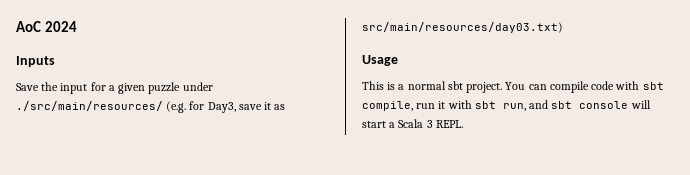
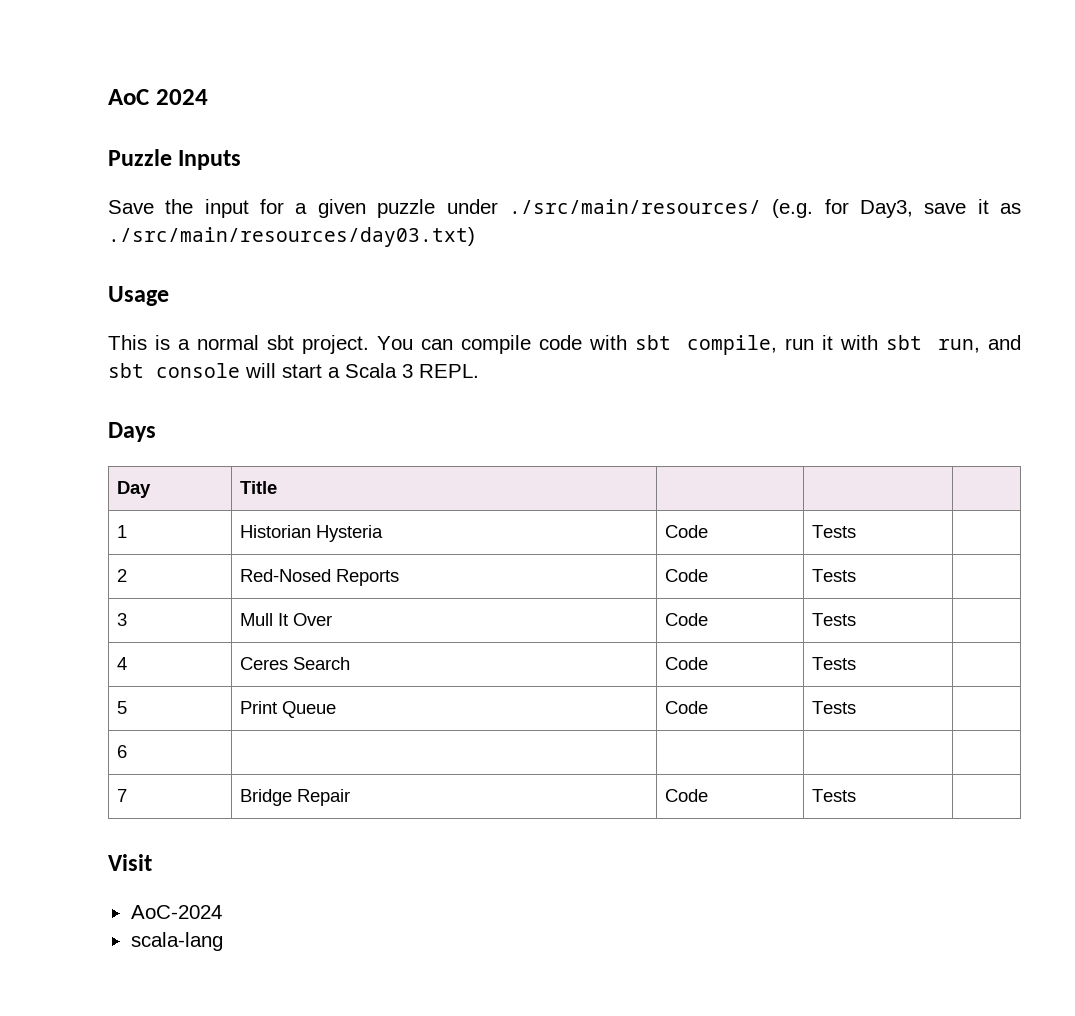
(77, 26) none -> [108,149,172,166] Puzzle
[362,22,563,33] src/main/resources/day03.txt) -> [108,227,475,247] ./src/main/resources/day03.txt)
(463, 124) none -> [108,422,156,442] [117,481,152,498] [240,481,278,494] [117,525,128,538] [240,525,384,542] [665,525,709,538] [812,525,857,538] [117,569,128,582] [240,569,400,586] [665,569,709,582] [812,569,857,582] [117,613,128,626] [240,613,333,626] [665,613,709,626] [812,613,857,626] [117,657,128,670] [240,657,351,670] [665,657,709,670] [812,657,857,670] [117,701,128,714] [240,701,337,718] [665,701,709,714] [812,701,857,714] [117,745,128,758] [117,789,128,802] [240,789,351,806] [665,789,709,802] [812,789,857,802] [108,854,152,871] [130,905,222,919] [130,932,223,951] // Days // Day | Title | | | // 1 | Historian Hysteria | Code | Tests | // 2 | Red-Nosed Reports | Code | Tests | // 3 | Mull It Over | Code | Tests | // 4 | Ceres Search | Code | Tests | // 5 | Print Queue | Code | Tests | // 6 | | | | // 7 | Bridge Repair | Code | Tests | // Visit // AoC-2024 // scala-lang

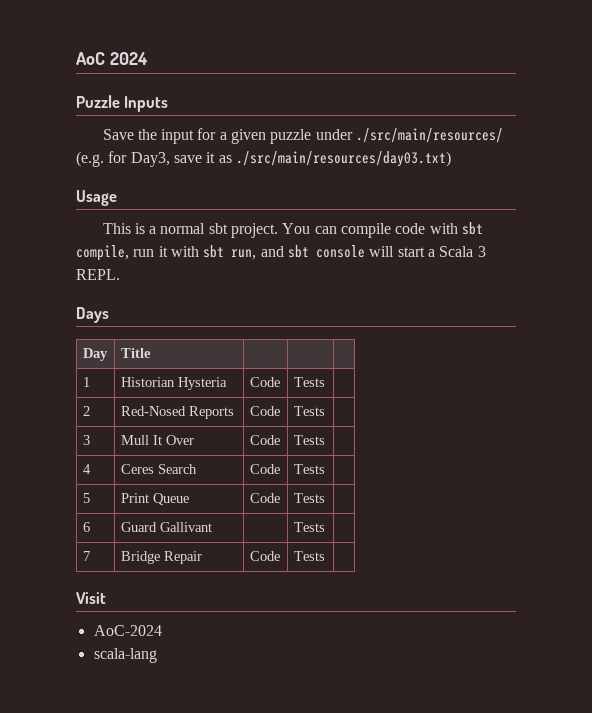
(128, 751) | | -> [120,522,212,532] [293,522,325,532] Guard Gallivant | | Tests

